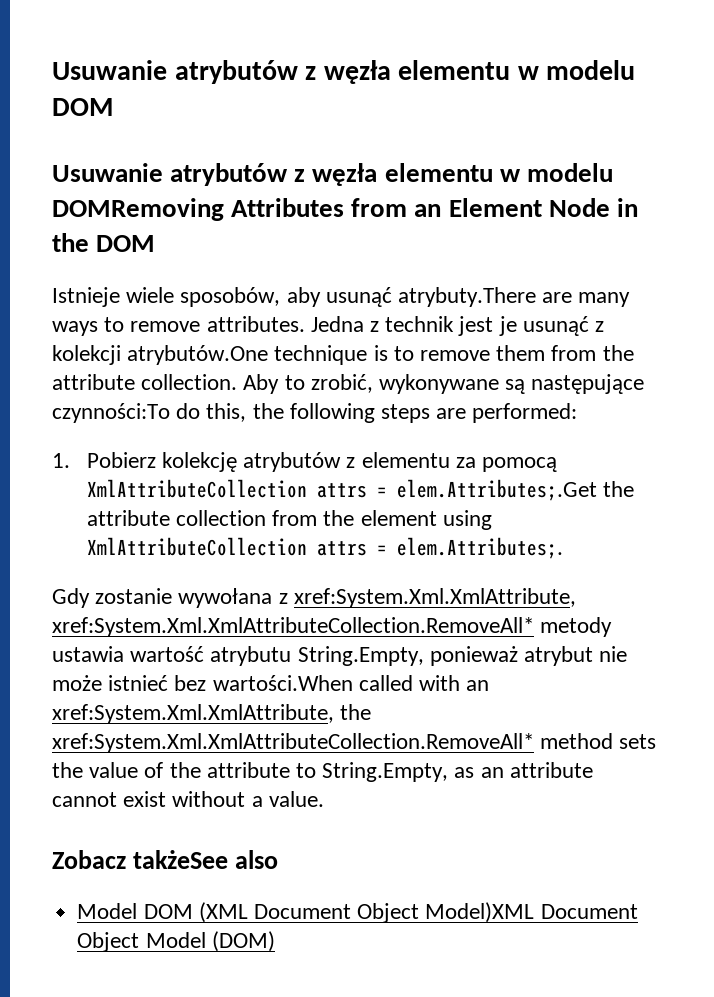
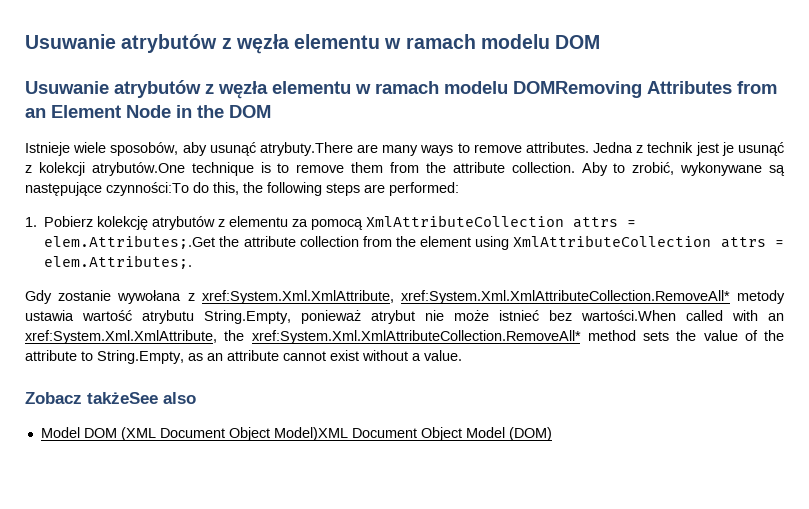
[52,60,539,84] Usuwanie atrybutów z węzła elementu w -> [25,34,476,54] Usuwanie atrybutów z węzła elementu w ramach
(521, 175) none -> [375,81,439,94] ramach

